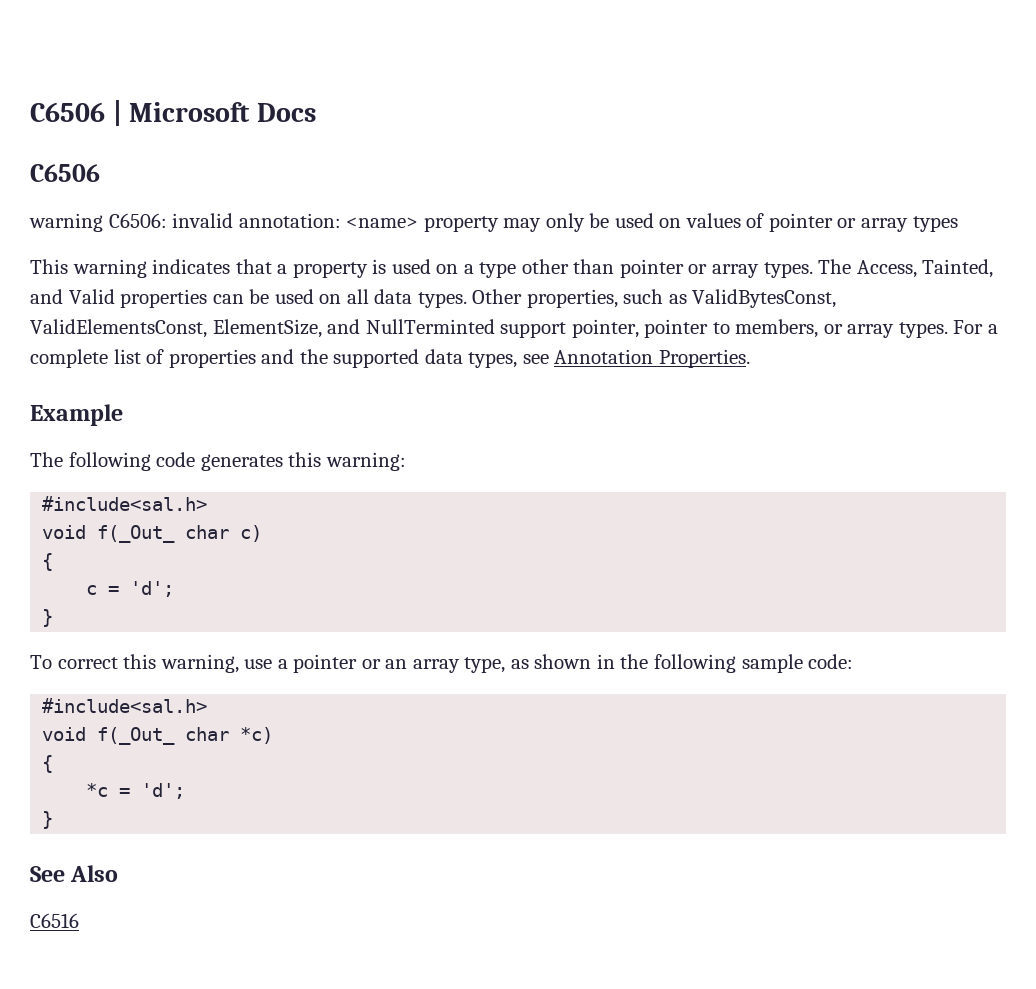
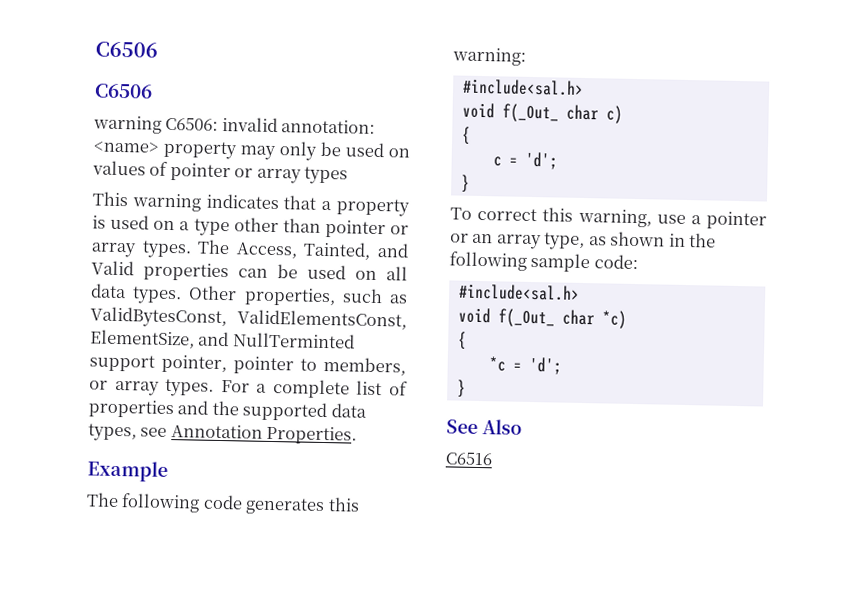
[30,100,316,126] C6506 | Microsoft Docs -> [95,41,158,58] C6506

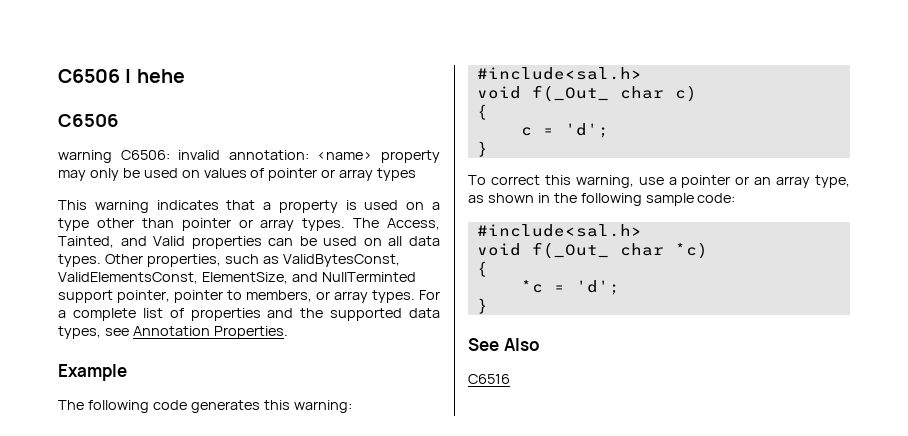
[95,41,158,58] C6506 -> [58,69,185,83] C6506 | hehe

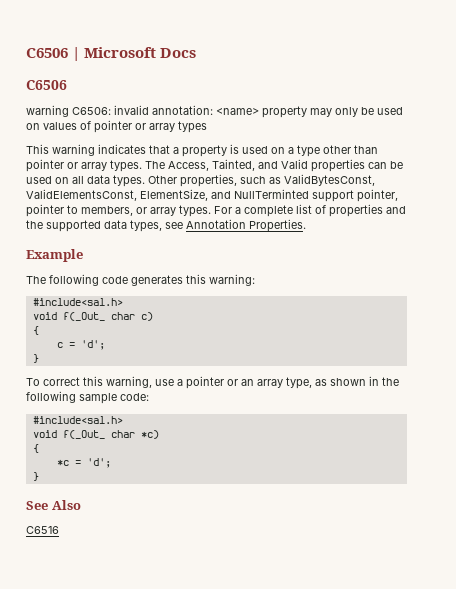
[136,69,185,83] hehe -> [84,47,197,58] Microsoft Docs

